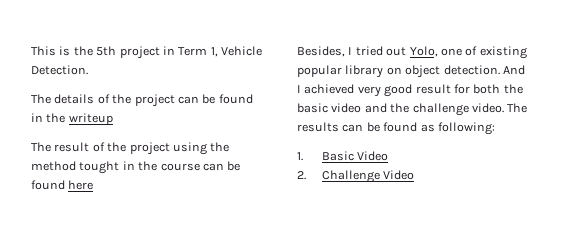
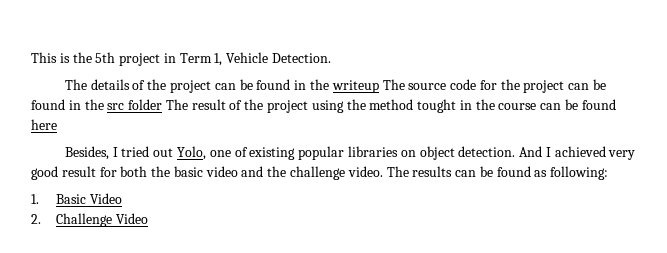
(113, 119) // -> [382,79,606,93] [31,99,163,110] The source code for the project can be found in the src folder
[345,65,384,78] library -> [347,146,398,157] libraries

